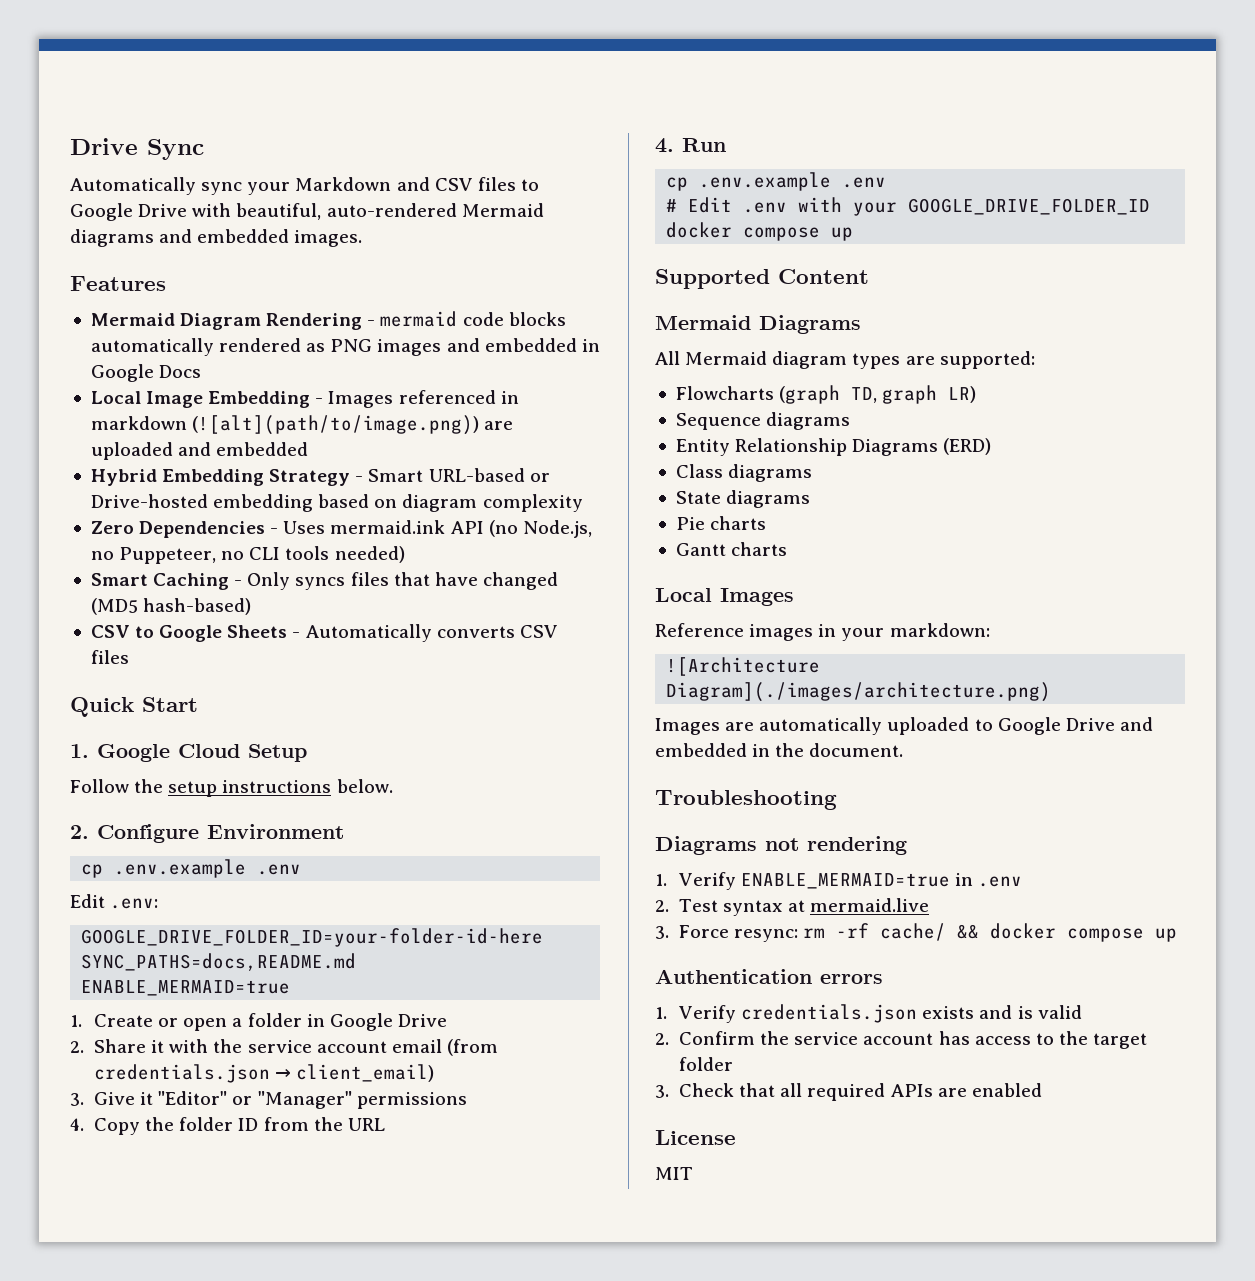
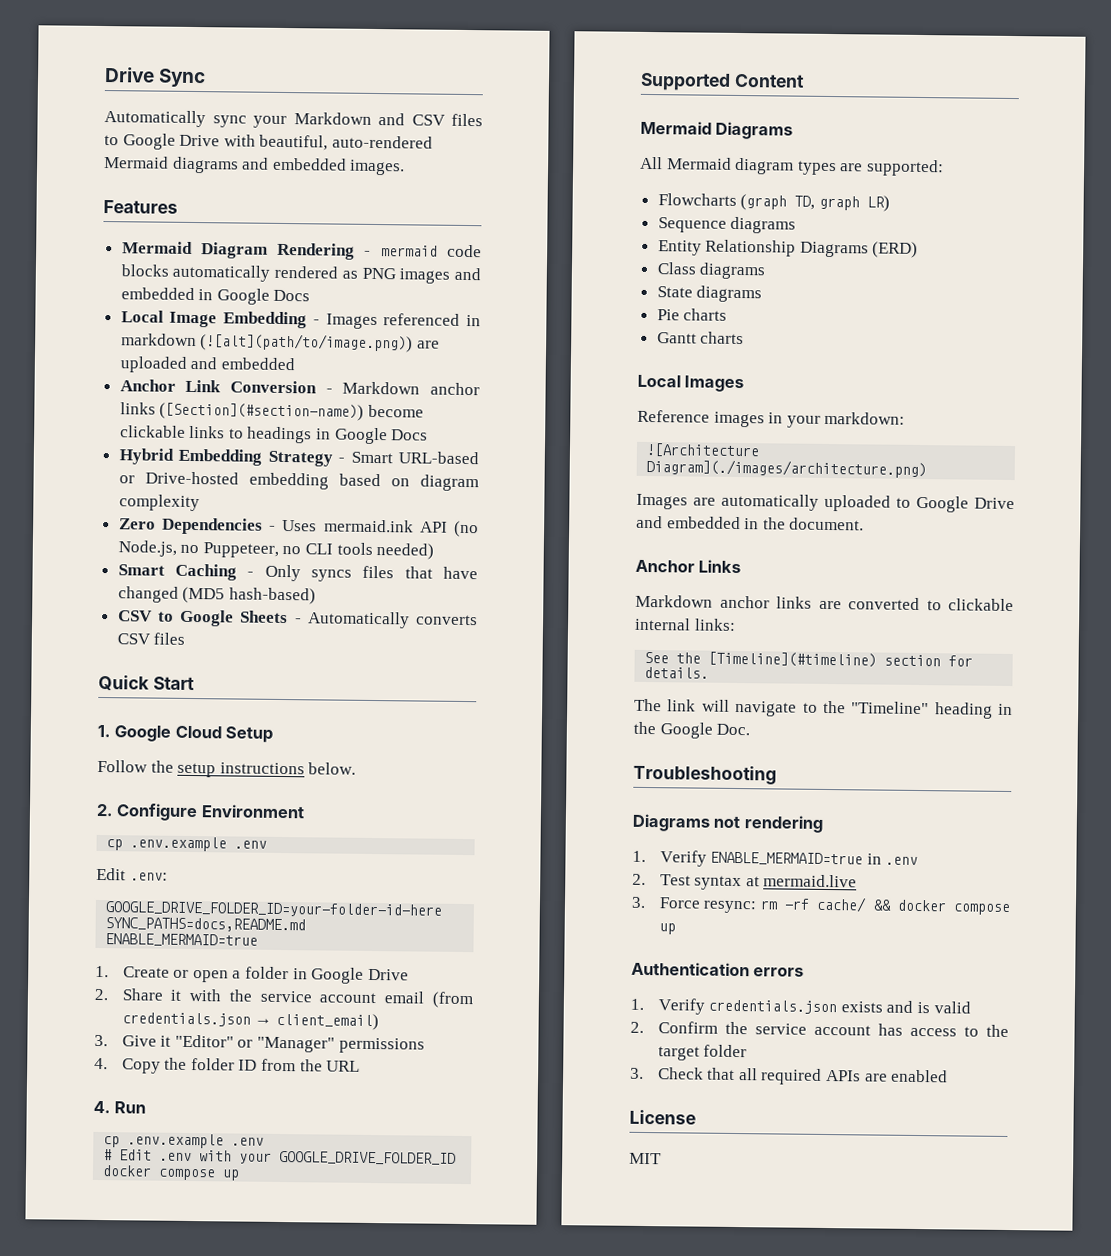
(309, 449) none -> [119,379,481,396] [119,402,424,421] [119,425,429,445] // Anchor Link Conversion - Markdown anchor links ([Section](#section-name)) become clickable links to headings in Google Docs
(904, 750) none -> [635,559,742,574] [635,594,1014,612] [634,617,736,631] [644,651,974,668] [644,666,710,679] [634,698,1013,719] [633,721,751,739] // Anchor Links // Markdown anchor links are converted to clickable internal links: // See the [Timeline](#timeline) section for details. // The link will navigate to the "Timeline" heading in the Google Doc.

